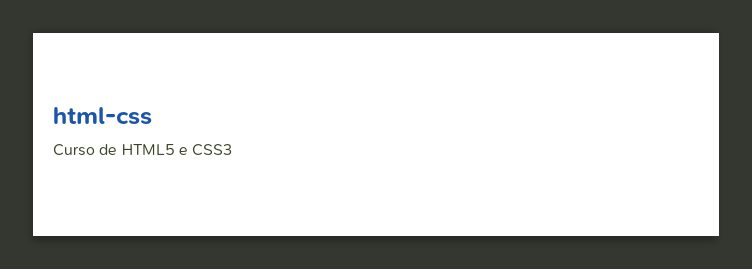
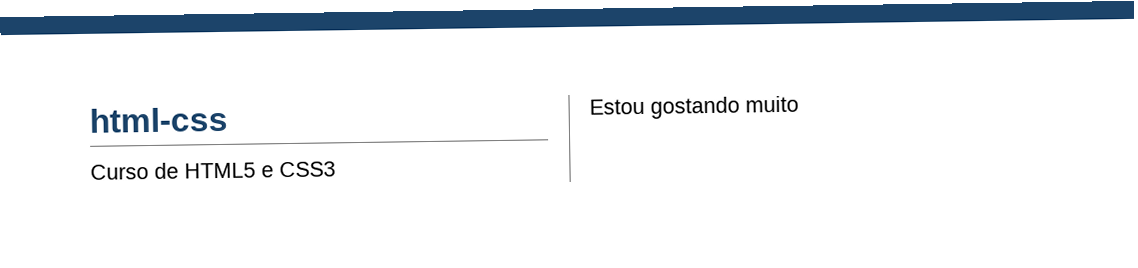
(233, 150) none -> [589,95,799,119] // Estou gostando muito

